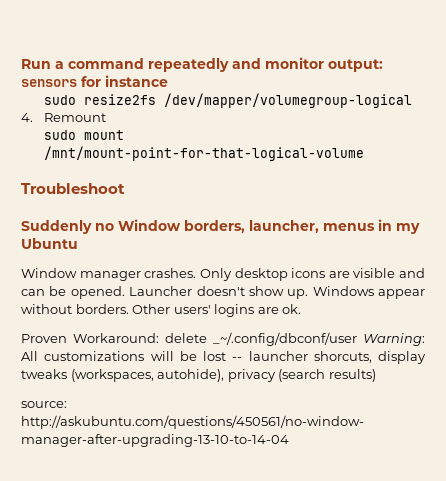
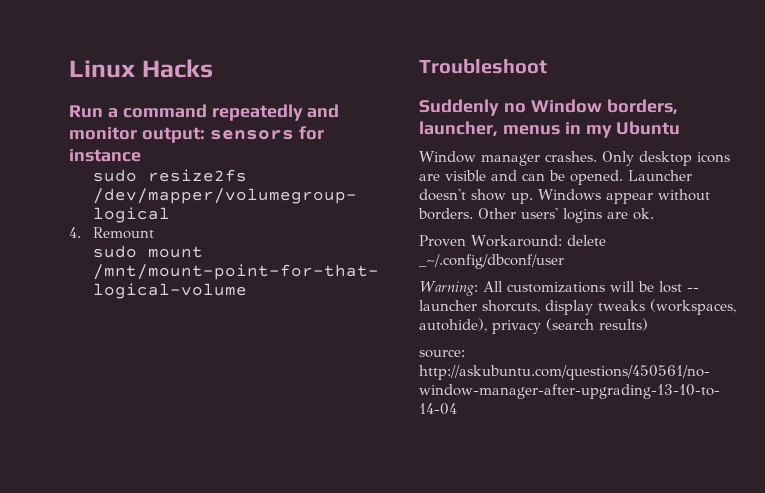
(21, 64) none -> [69,59,213,78] Linux Hacks //
(357, 339) none -> (564, 261) //

